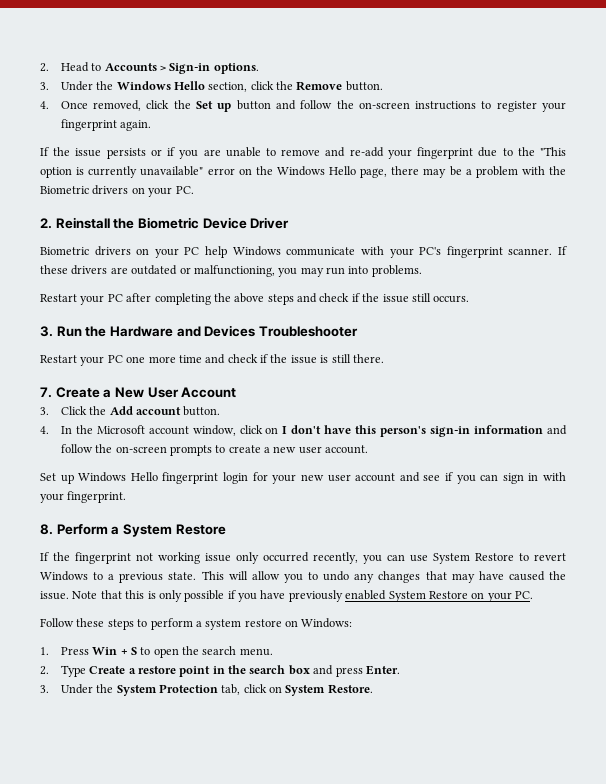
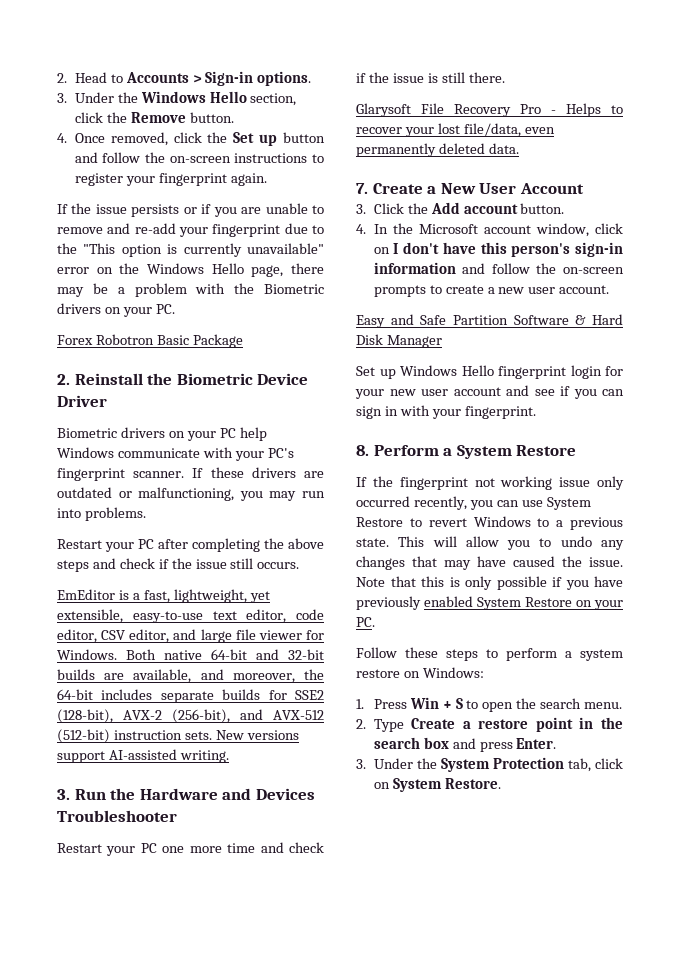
(194, 190) none -> [57,334,243,348] // Forex Robotron Basic Package
(470, 299) none -> [57,589,270,603] [57,609,324,623] [57,629,324,643] [57,649,324,660] [57,669,324,683] [57,689,324,703] [57,709,324,723] [57,729,299,743] [57,749,229,763] // EmEditor is a fast, lightweight, yet extensible, easy-to-use text editor, code editor, CSV editor, and large file viewer for Windows. Both native 64-bit and 32-bit builds are available, and moreover, the 64-bit includes separate builds for SSE2 (128-bit), AVX-2 (256-bit), and AVX-512 (512-bit) instruction sets. New versions support AI-assisted writing.
(384, 358) none -> [356,103,623,117] [356,123,555,137] [356,143,519,157] // Glarysoft File Recovery Pro - Helps to recover your lost file/data, even permanently deleted data.
(369, 449) none -> [356,314,623,328] [356,334,442,348] // Easy and Safe Partition Software & Hard Disk Manager

